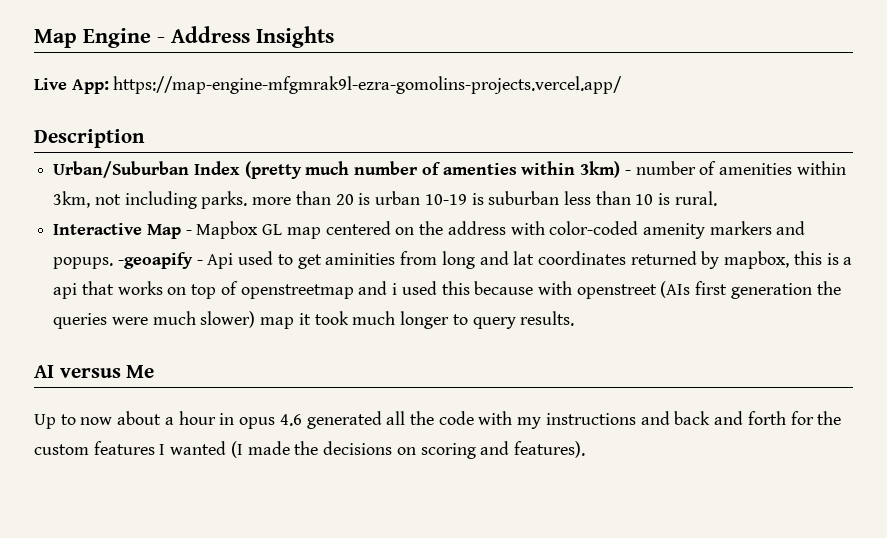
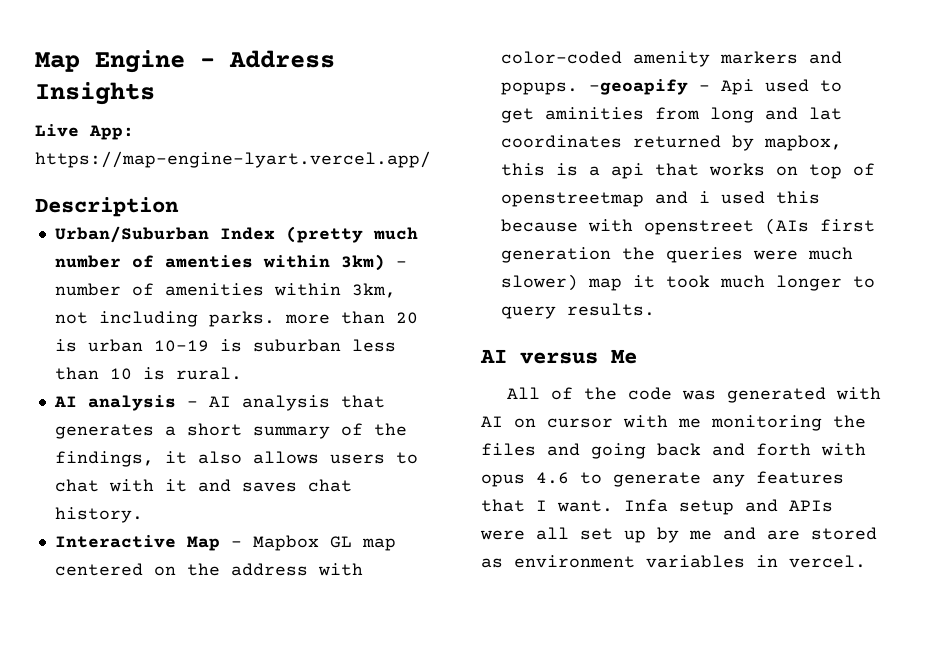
[113,76,623,94] https://map-engine-mfgmrak9l-ezra-gomolins-projects.vercel.app/ -> [35,151,431,168] https://map-engine-lyart.vercel.app/
(717, 198) none -> [53,395,385,411] [54,423,407,439] [54,451,418,467] [54,479,352,492] [54,507,143,523] // AI analysis - AI analysis that generates a short summary of the findings, it also allows users to chat with it and saves chat history.
[34,411,842,429] [34,441,585,459] Up to now about a hour in opus 4.6 generated all the code with my instructions and back and forth for the custom features I wanted (I made the decisions on scoring and features). -> [507,387,882,403] [481,415,866,431] [481,443,866,459] [481,471,844,487] [481,499,833,515] [480,527,877,543] [481,555,866,568] All of the code was generated with AI on cursor with me monitoring the files and going back and forth with opus 4.6 to generate any features that I want. Infa setup and APIs were all set up by me and are stored as environment variables in vercel.

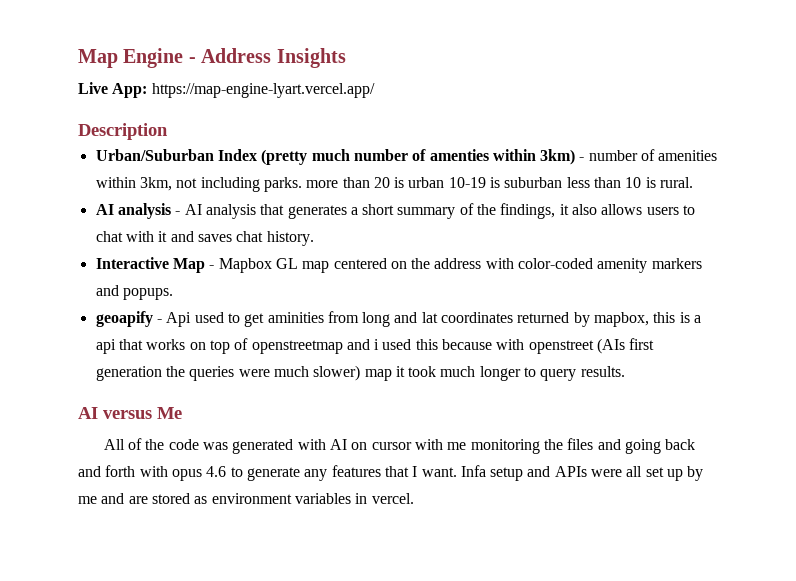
[588,79,688,95] -geoapify -> [95,311,153,327] // geoapify

